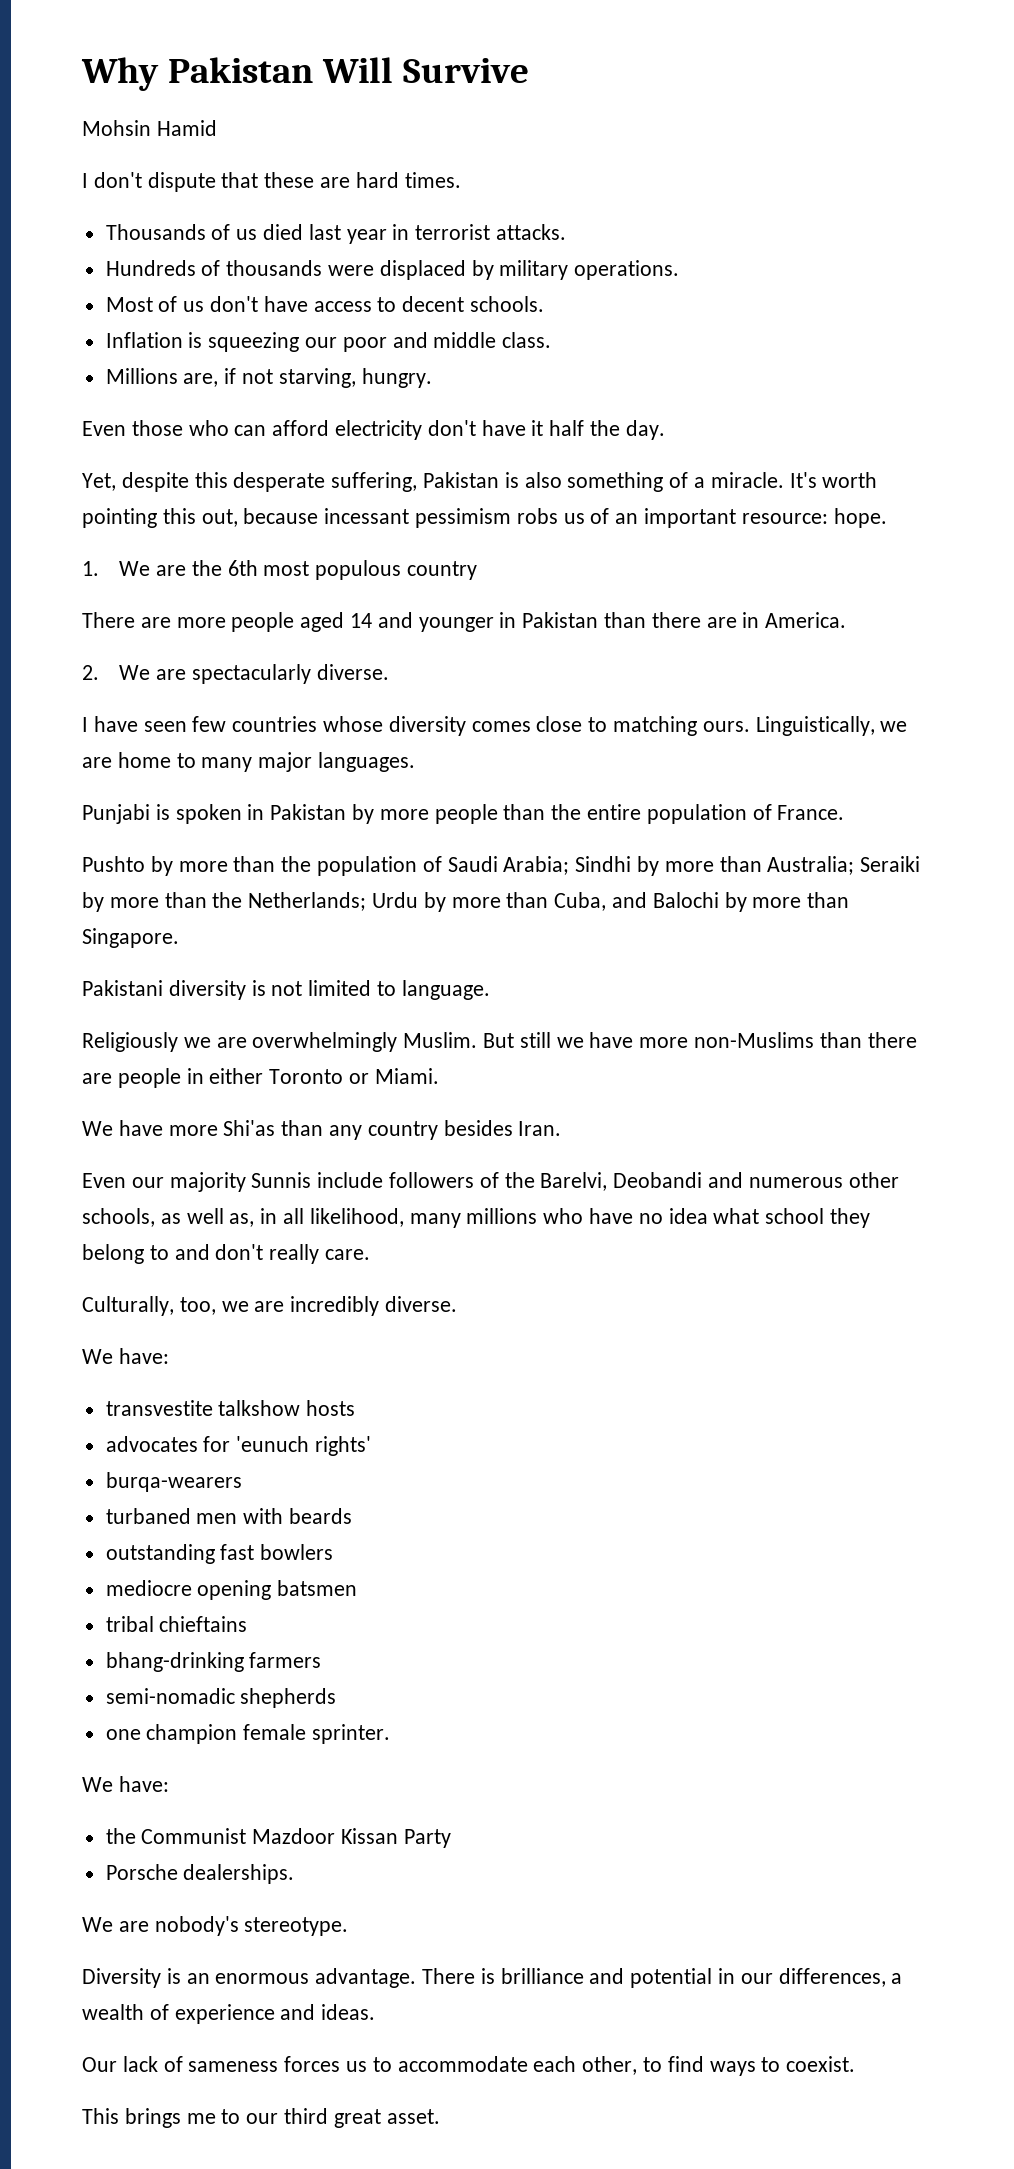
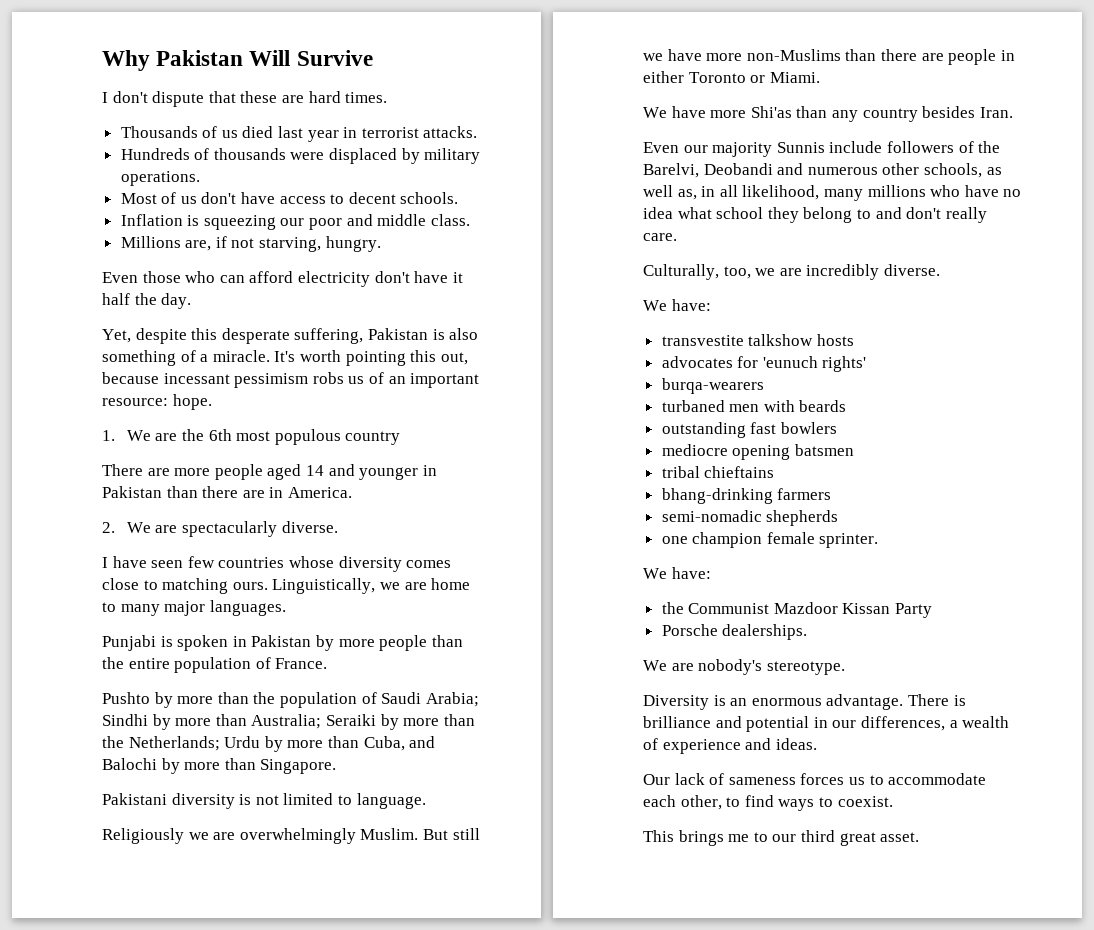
[82,120,217,136] // Mohsin Hamid -> (373, 58) none

